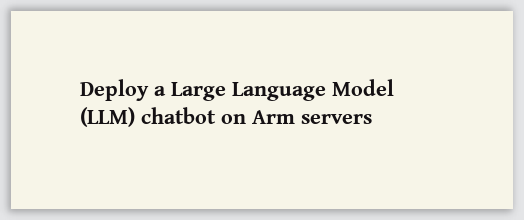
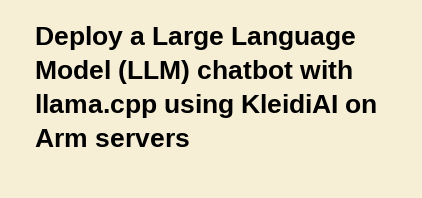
(216, 115) none -> [299,60,354,79] [35,94,339,118] with llama.cpp using KleidiAI

